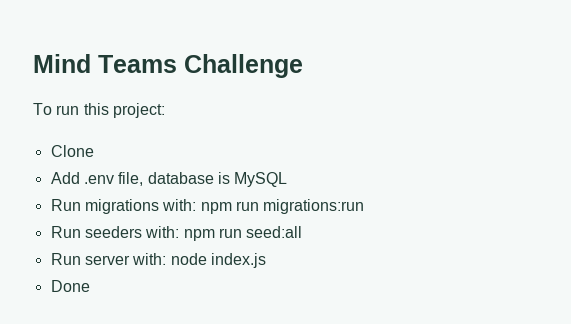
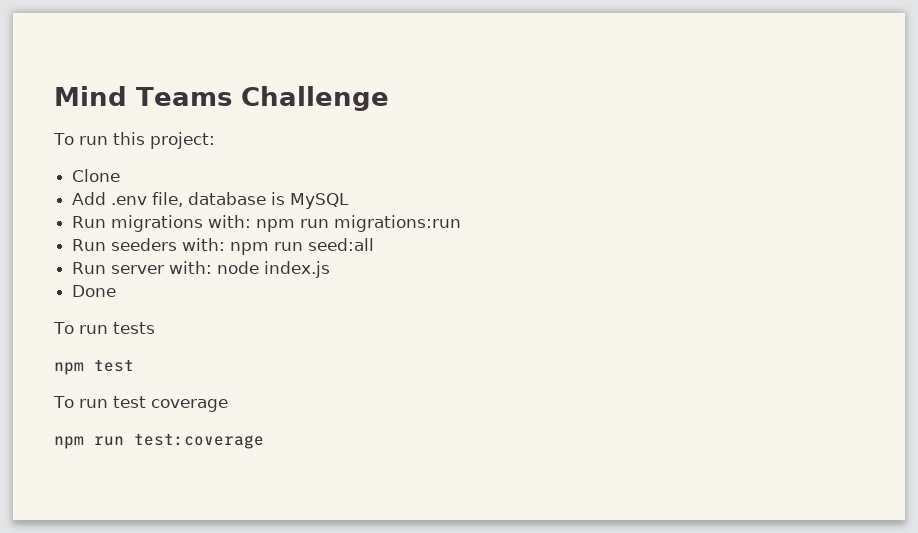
(90, 286) none -> [53,322,155,334] [54,359,134,375] [53,396,228,412] [54,433,264,449] // To run tests // npm test // To run test coverage // npm run test:coverage

